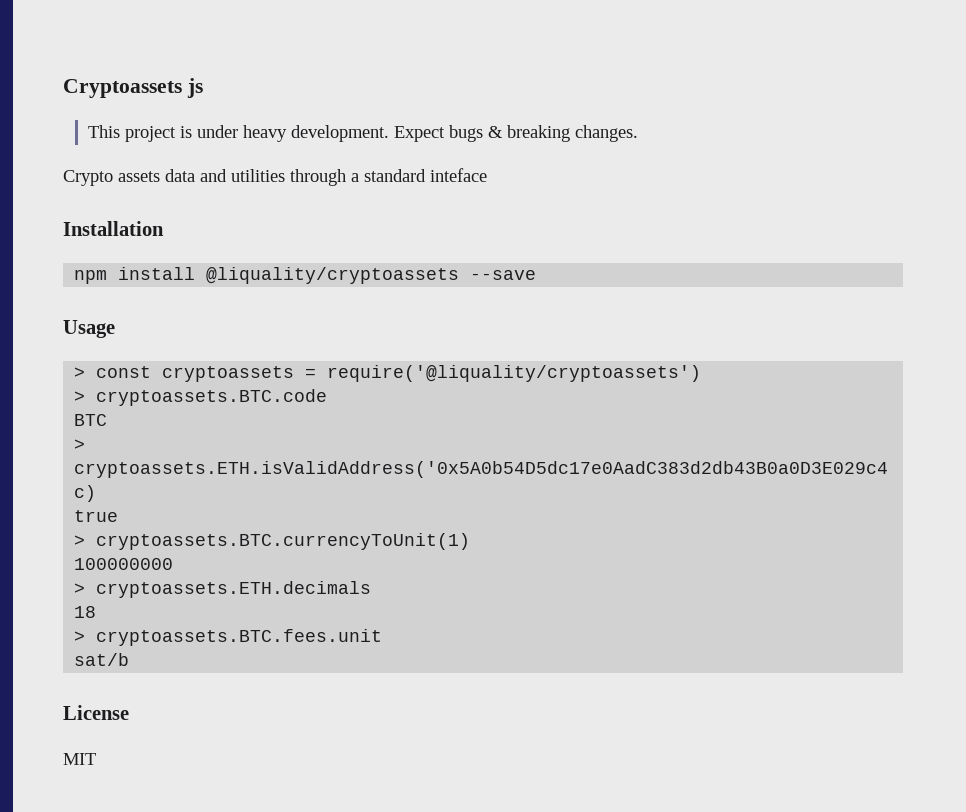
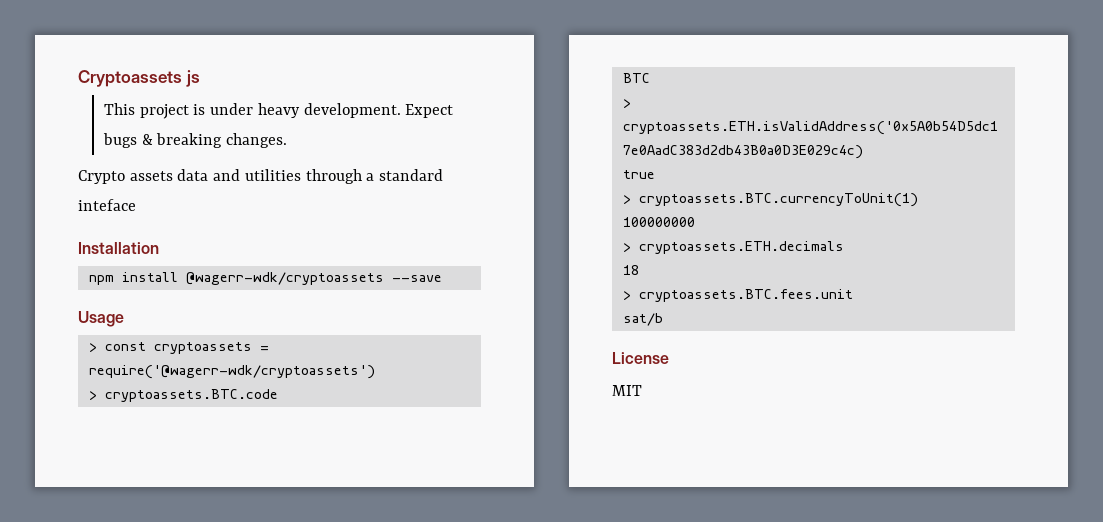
[206,267,460,284] @liquality/cryptoassets -> [185,272,384,285] @wagerr-wdk/cryptoassets
[327,365,702,382] require('@liquality/cryptoassets') -> [88,365,375,379] require('@wagerr-wdk/cryptoassets')

